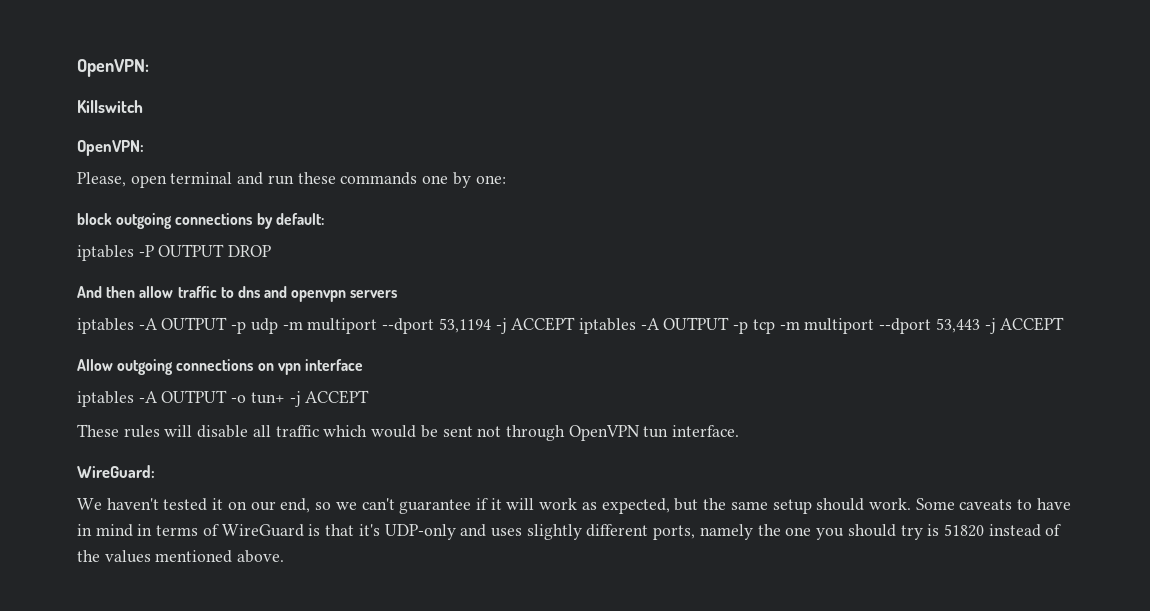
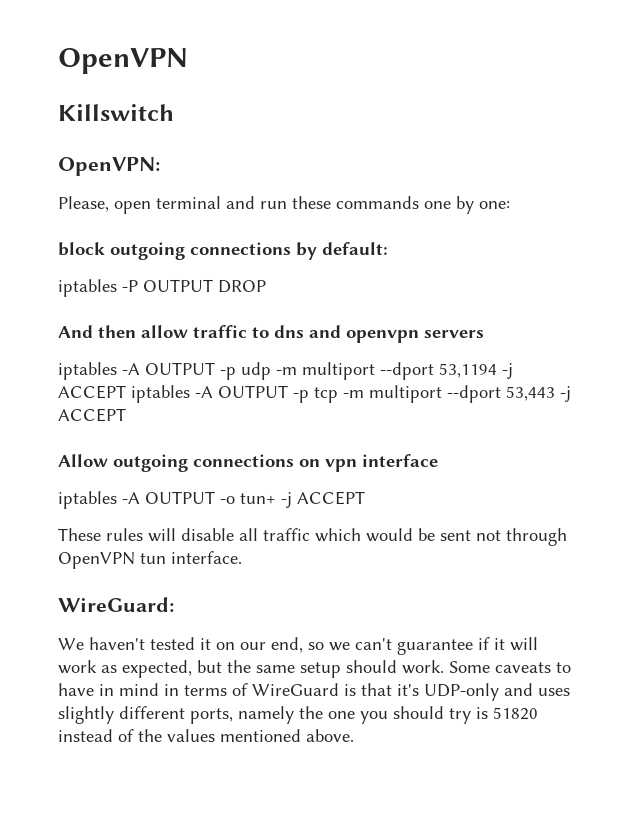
[77,59,149,77] OpenVPN: -> [58,48,188,74] OpenVPN

